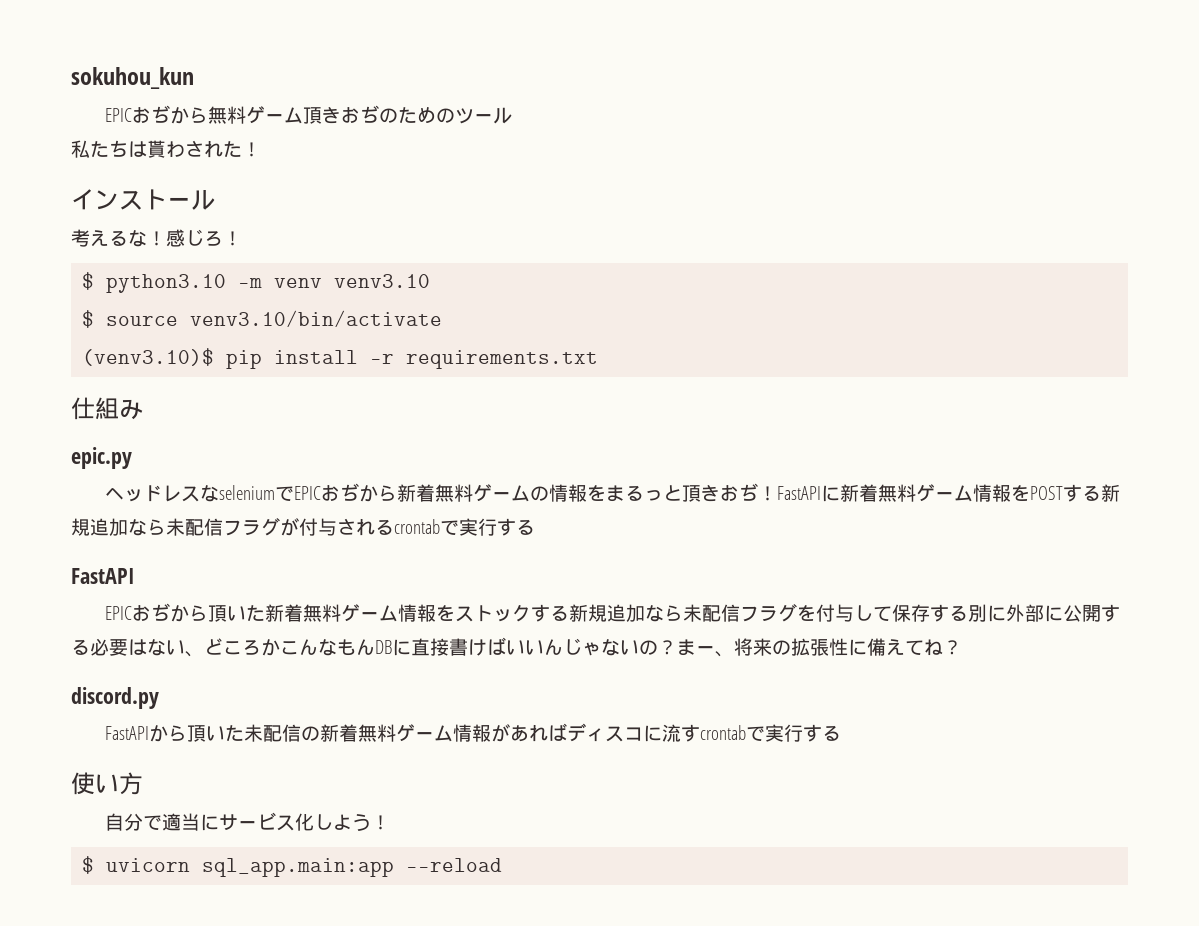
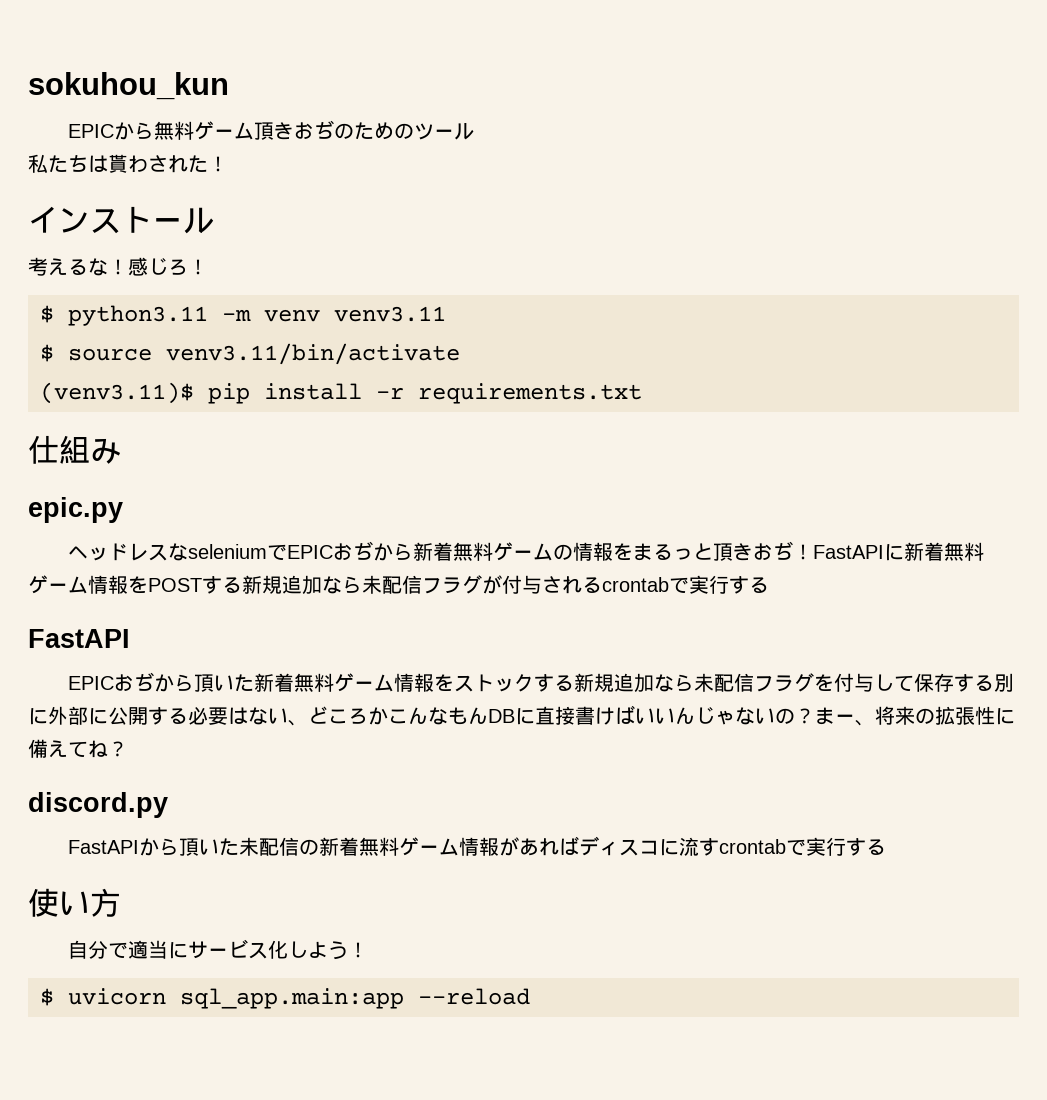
[131,105,170,123] おぢ -> (115, 131) none
[106,274,227,293] python3.10 -> [68,305,208,326] python3.11
[334,274,431,288] venv3.10 -> [334,306,446,322] venv3.11
[190,310,443,327] [82,348,215,366] venv3.10/bin/activate // (venv3.10)$ -> [166,343,460,365] [40,382,194,404] venv3.11/bin/activate // (venv3.11)$

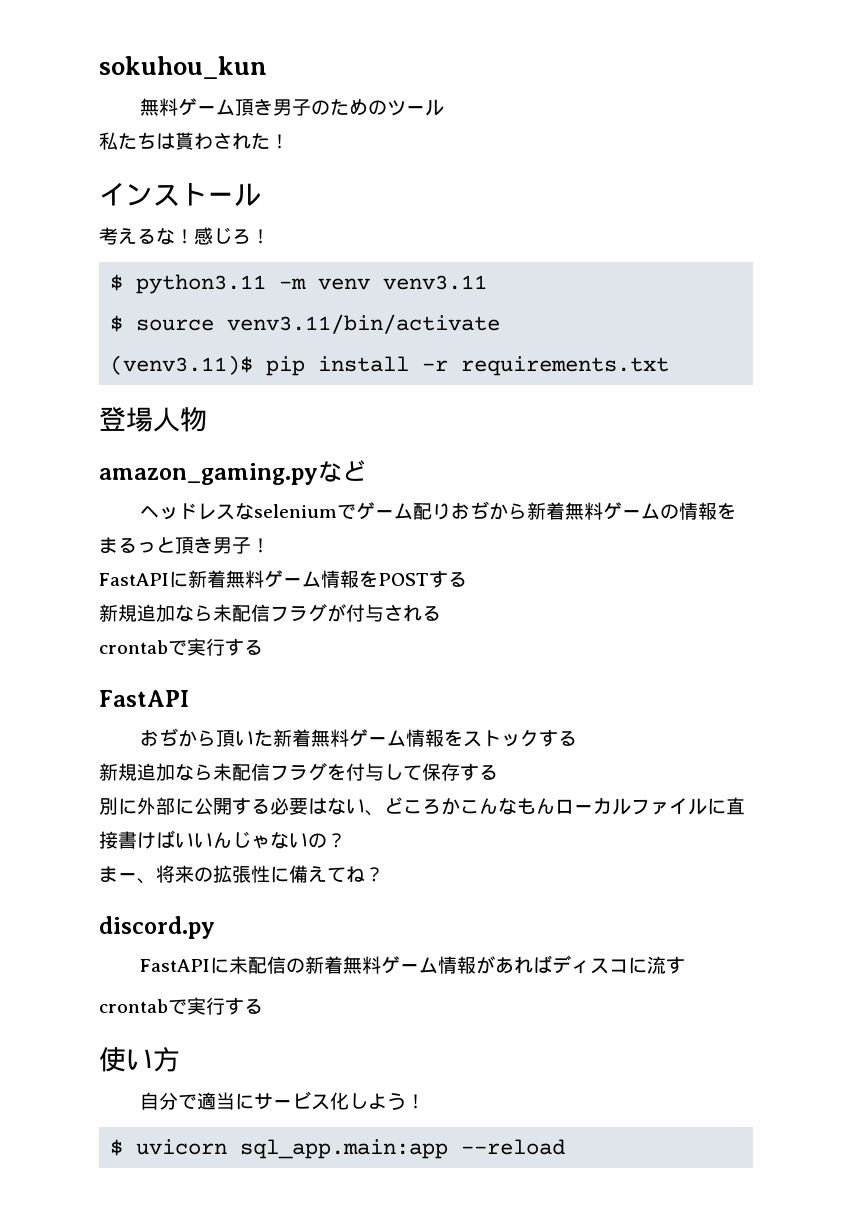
[68,122,155,140] EPICから -> (267, 67) none
[294,120,335,140] おぢ -> [273,99,312,116] 男子
[28,435,121,464] [28,497,123,523] 仕組み // epic.py -> [99,407,207,432] [99,460,366,485] 登場人物 // amazon_gaming.pyなど
[287,545,334,559] EPIC -> [356,502,452,520] ゲーム配り
[753,541,814,561] おぢ！ -> [213,537,270,554] 男子！ //
(242, 585) none -> (467, 579) //
(602, 585) none -> (441, 613) //
[68,676,115,690] EPIC -> (189, 698) none
(575, 683) none -> (578, 738) //
(995, 683) none -> (498, 772) //
[488,709,515,723] DB -> [555,798,707,815] ローカルファイル
(815, 716) none -> (346, 840) //
[139,838,240,856] から頂いた -> [210,957,230,974] に
(720, 847) none -> (686, 965) //

